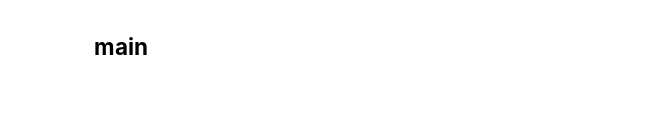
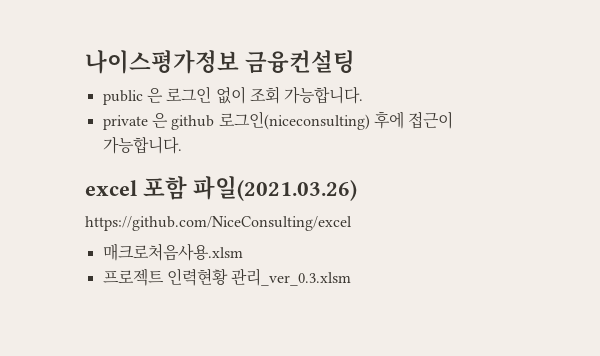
[94,37,148,55] main -> [85,50,356,74] [102,86,364,105] [102,111,454,130] [102,136,182,154] [85,176,358,201] [85,216,352,231] [102,243,243,261] [102,268,352,286] 나이스평가정보 금융컨설팅 // public 은 로그인 없이 조회 가능합니다. // private 은 github 로그인(niceconsulting) 후에 접근이 가능합니다. // excel 포함 파일(2021.03.26) // https://github.com/NiceConsulting/excel // 매크로처음사용.xlsm // 프로젝트 인력현황 관리_ver_0.3.xlsm

